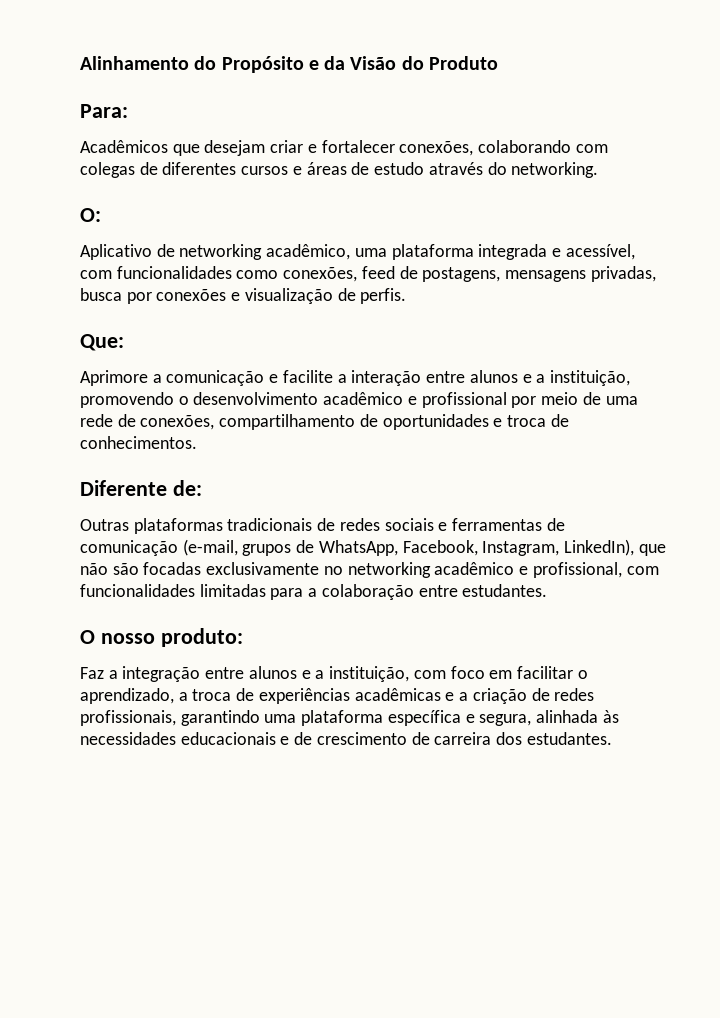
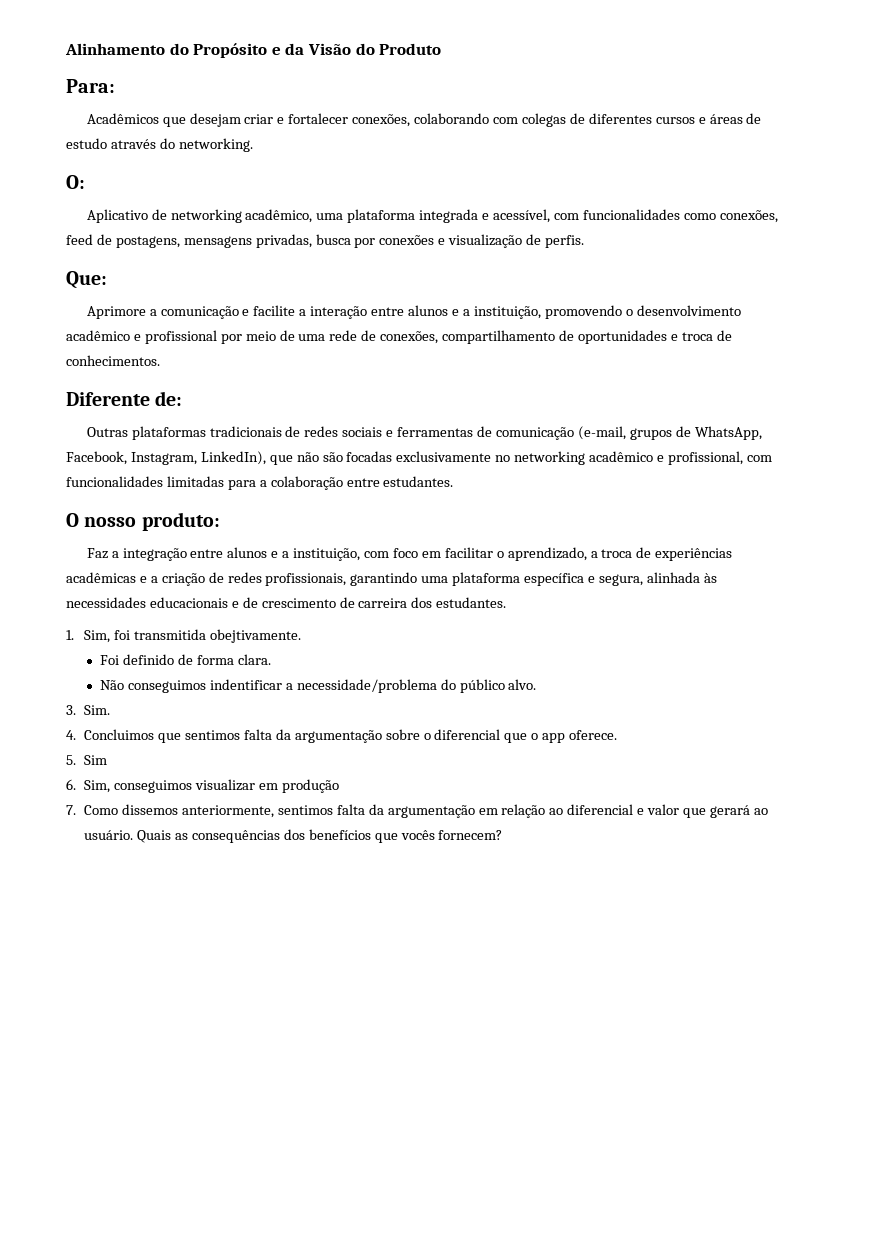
(612, 738) none -> [66,629,301,643] [100,654,271,665] [100,679,537,693] [66,705,111,715] [66,729,618,743] [66,755,108,765] [66,779,339,793] [66,804,768,818] [84,829,503,843] // 1. Sim, foi transmitida obejtivamente. // Foi definido de forma clara. // Não conseguimos indentificar a necessidade/problema do público alvo. // 3. Sim. // 4. Concluimos que sentimos falta da argumentação sobre o diferencial que o app oferece. // 5. Sim // 6. Sim, conseguimos visualizar em produção // 7. Como dissemos anteriormente, sentimos falta da argumentação em relação ao diferencial e valor que gerará ao usuário. Quais as consequências dos benefícios que vocês fornecem?

